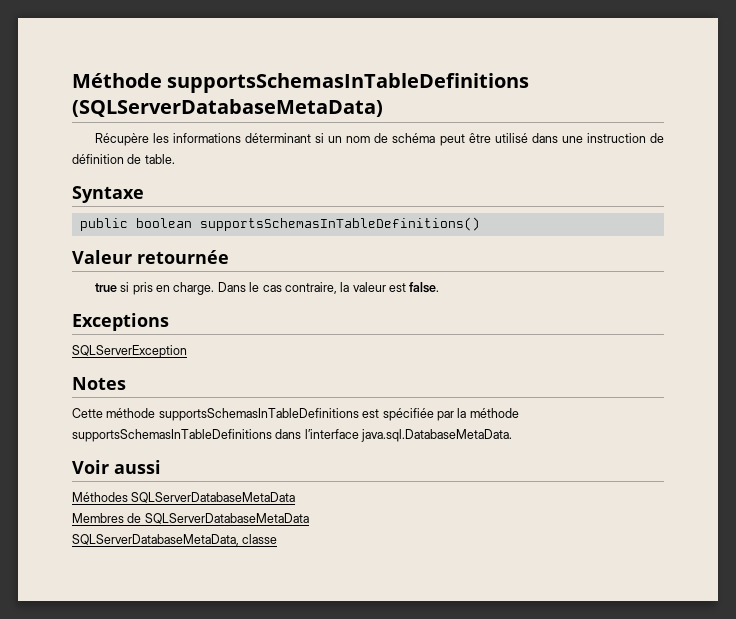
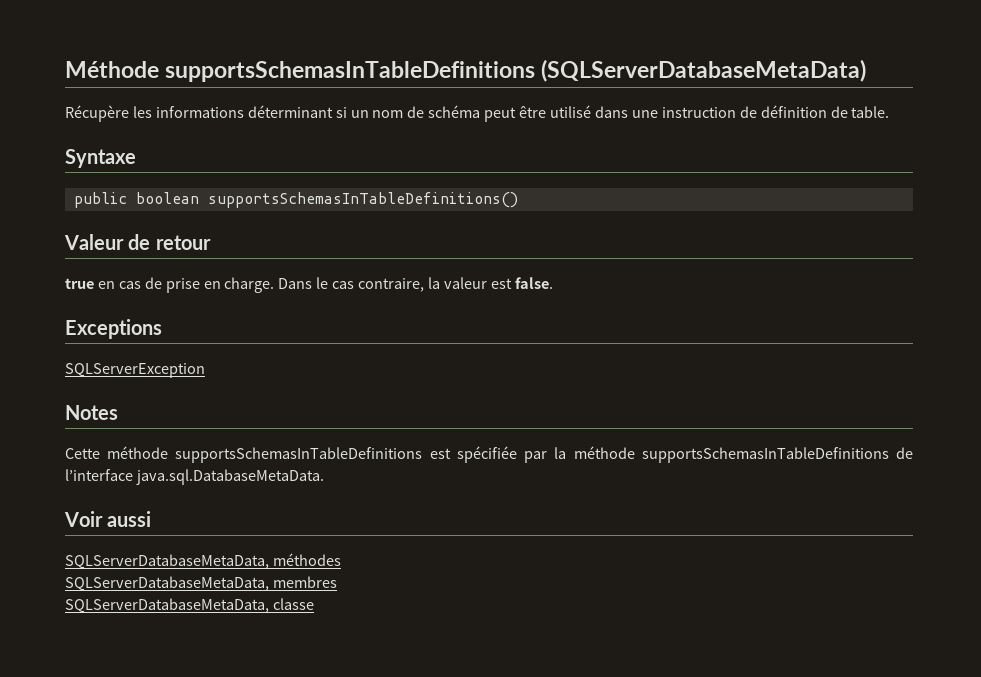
[137,250,229,264] retournée -> [128,234,211,250] de retour
[120,282,153,295] si pris -> [97,277,200,293] en cas de prise
[275,429,302,439] dans -> [896,447,913,459] de
[72,492,296,503] [72,513,309,524] Méthodes SQLServerDatabaseMetaData // Membres de SQLServerDatabaseMetaData -> [65,553,341,569] [65,576,337,591] SQLServerDatabaseMetaData, méthodes // SQLServerDatabaseMetaData, membres

